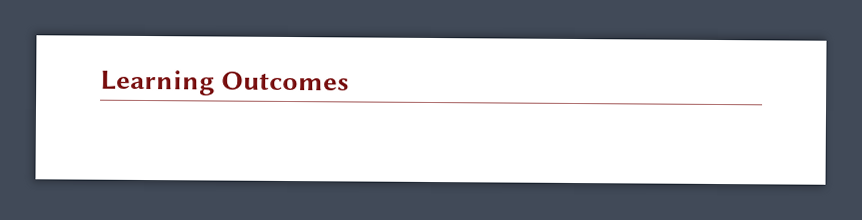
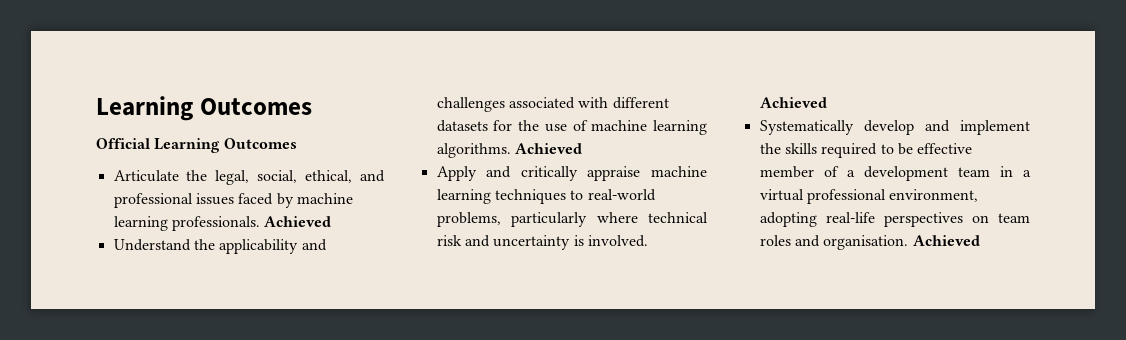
[100,69,351,96] Learning Outcomes -> [96,96,312,121] [96,138,297,153] [113,170,385,185] [113,193,353,208] [113,216,332,231] [113,239,327,254] [436,97,669,112] [436,120,707,135] [436,143,582,158] [436,166,707,181] [436,189,656,204] [436,212,708,227] [436,235,648,250] [759,97,827,108] [759,120,1030,135] [759,143,973,158] [759,166,1031,181] [759,189,979,204] [759,212,1030,227] [759,235,980,250] Learning Outcomes // Official Learning Outcomes // Articulate the legal, social, ethical, and professional issues faced by machine learning professionals. Achieved // Understand the applicability and challenges associated with different datasets for the use of machine learning algorithms. Achieved // Apply and critically appraise machine learning techniques to real-world problems, particularly where technical risk and uncertainty is involved. Achieved // Systematically develop and implement the skills required to be effective member of a development team in a virtual professional environment, adopting real-life perspectives on team roles and organisation. Achieved

